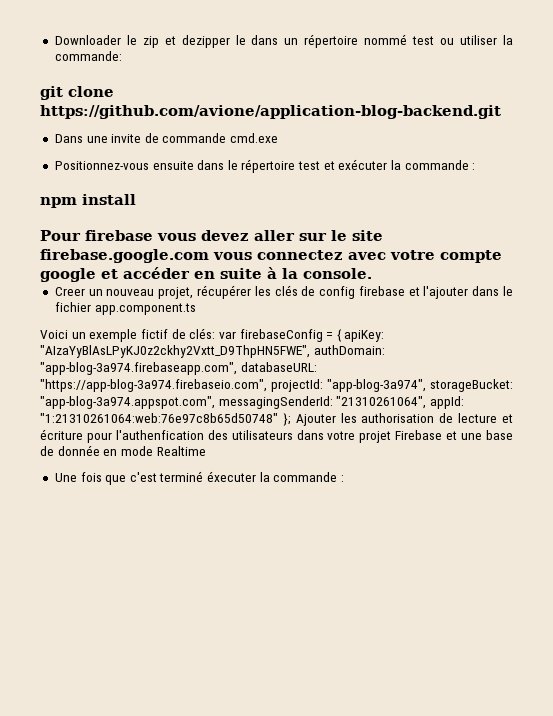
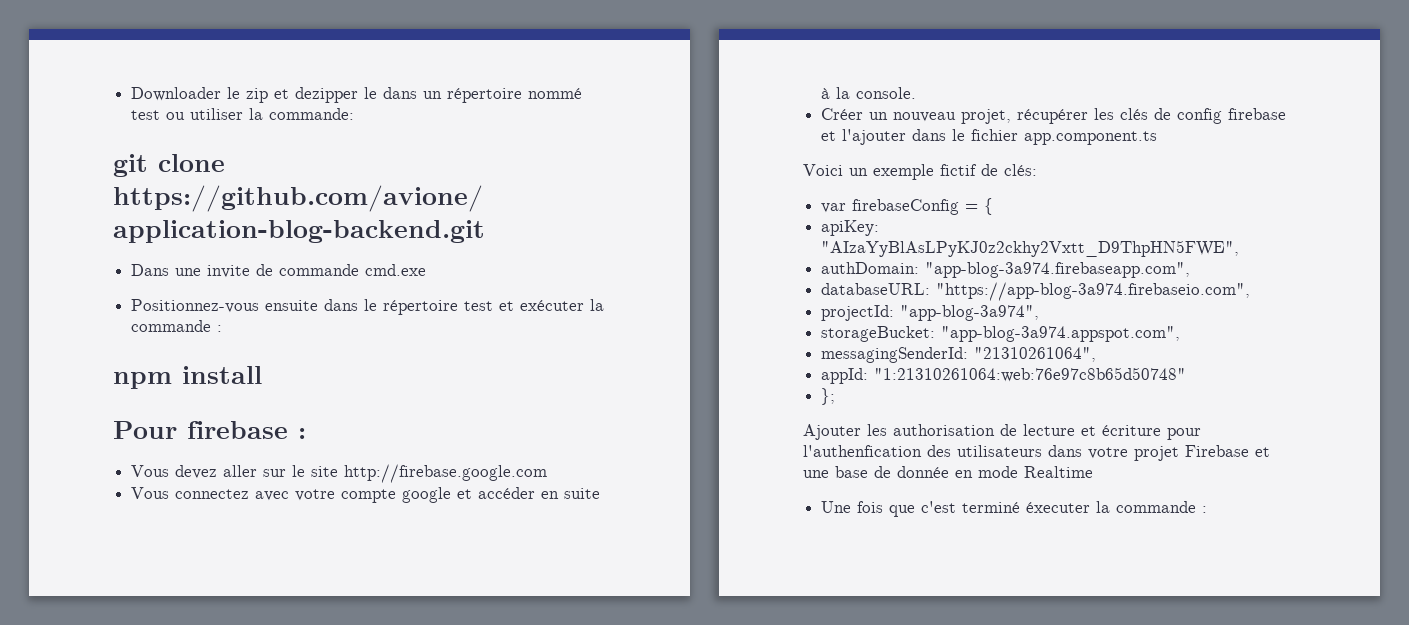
[157,233,196,241] vous -> [298,428,306,439] [131,465,170,477] : // Vous
[40,249,252,263] firebase.google.com vous -> [344,464,548,483] [131,487,170,499] http://firebase.google.com // Vous
[54,287,85,296] Creer -> [821,108,864,120] Créer
(216, 333) none -> (1037, 170) //
(342, 335) none -> (994, 206) //
(310, 351) none -> (1240, 248) //
(237, 368) none -> (1191, 270) //
(267, 385) none -> (1251, 291) //
(426, 385) none -> (1040, 313) //
(215, 402) none -> (1181, 334) //
(427, 402) none -> (1097, 354) //
(278, 418) none -> (1187, 374) //
(291, 419) none -> (836, 396) //

